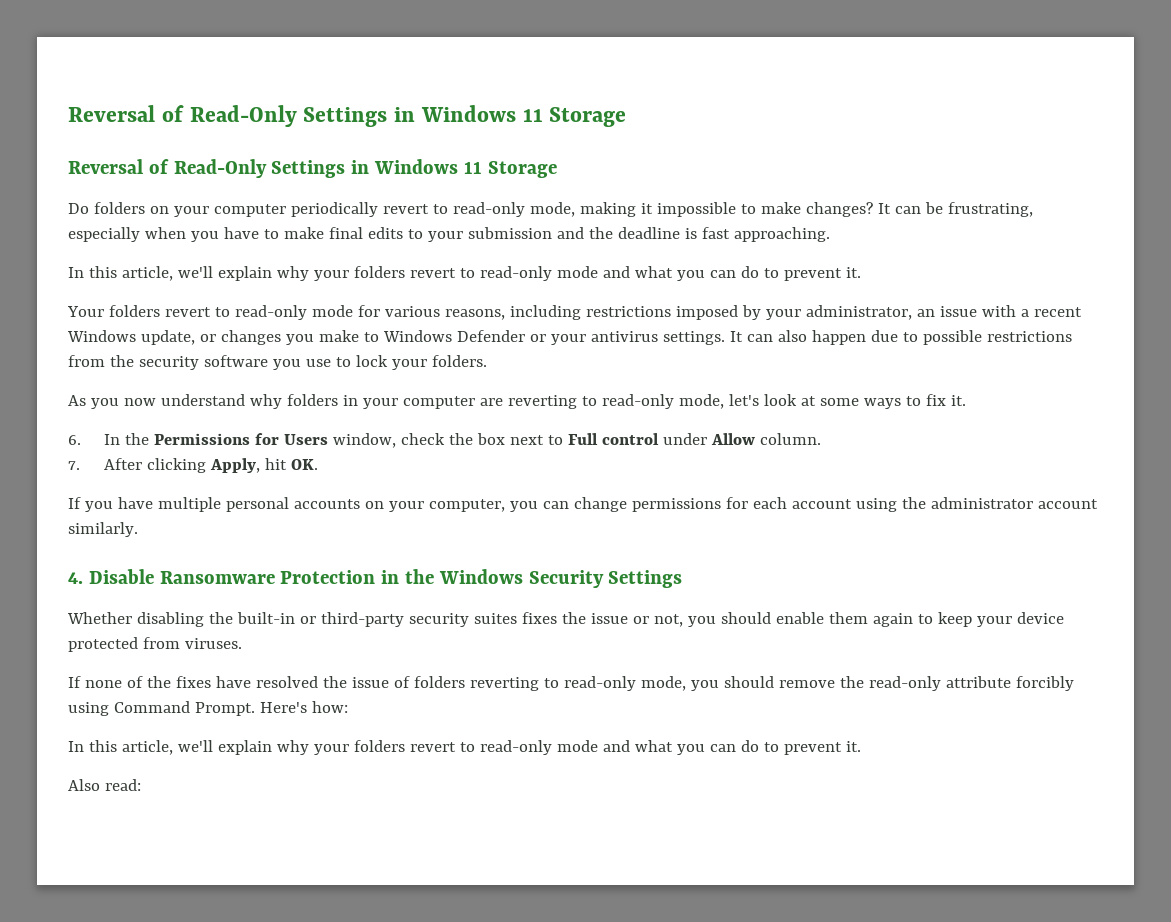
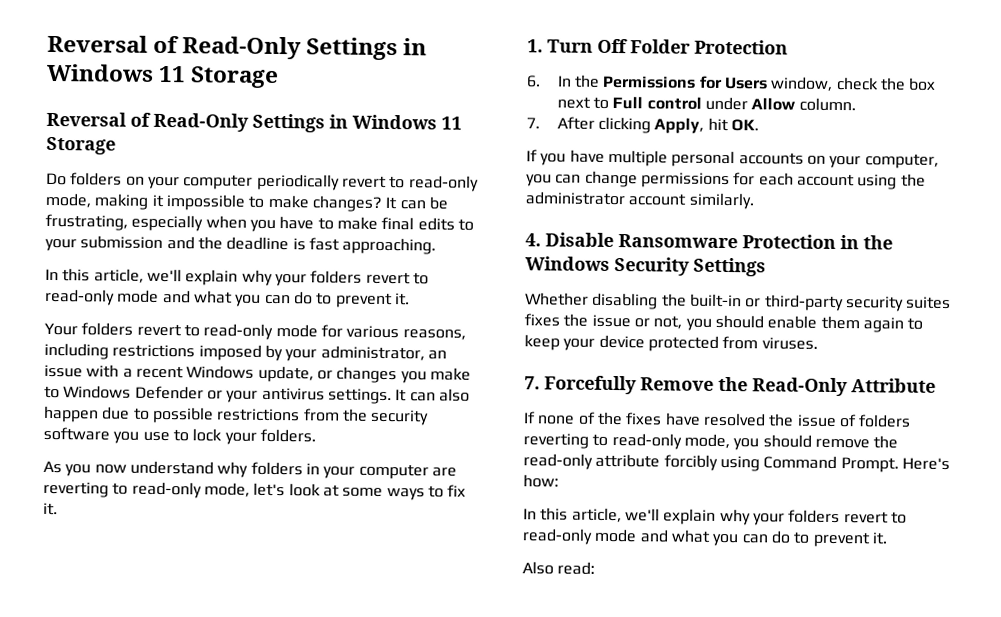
(966, 400) none -> [527,38,788,55] // 1. Turn Off Folder Protection
(242, 643) none -> [524,375,936,397] // 7. Forcefully Remove the Read-Only Attribute

